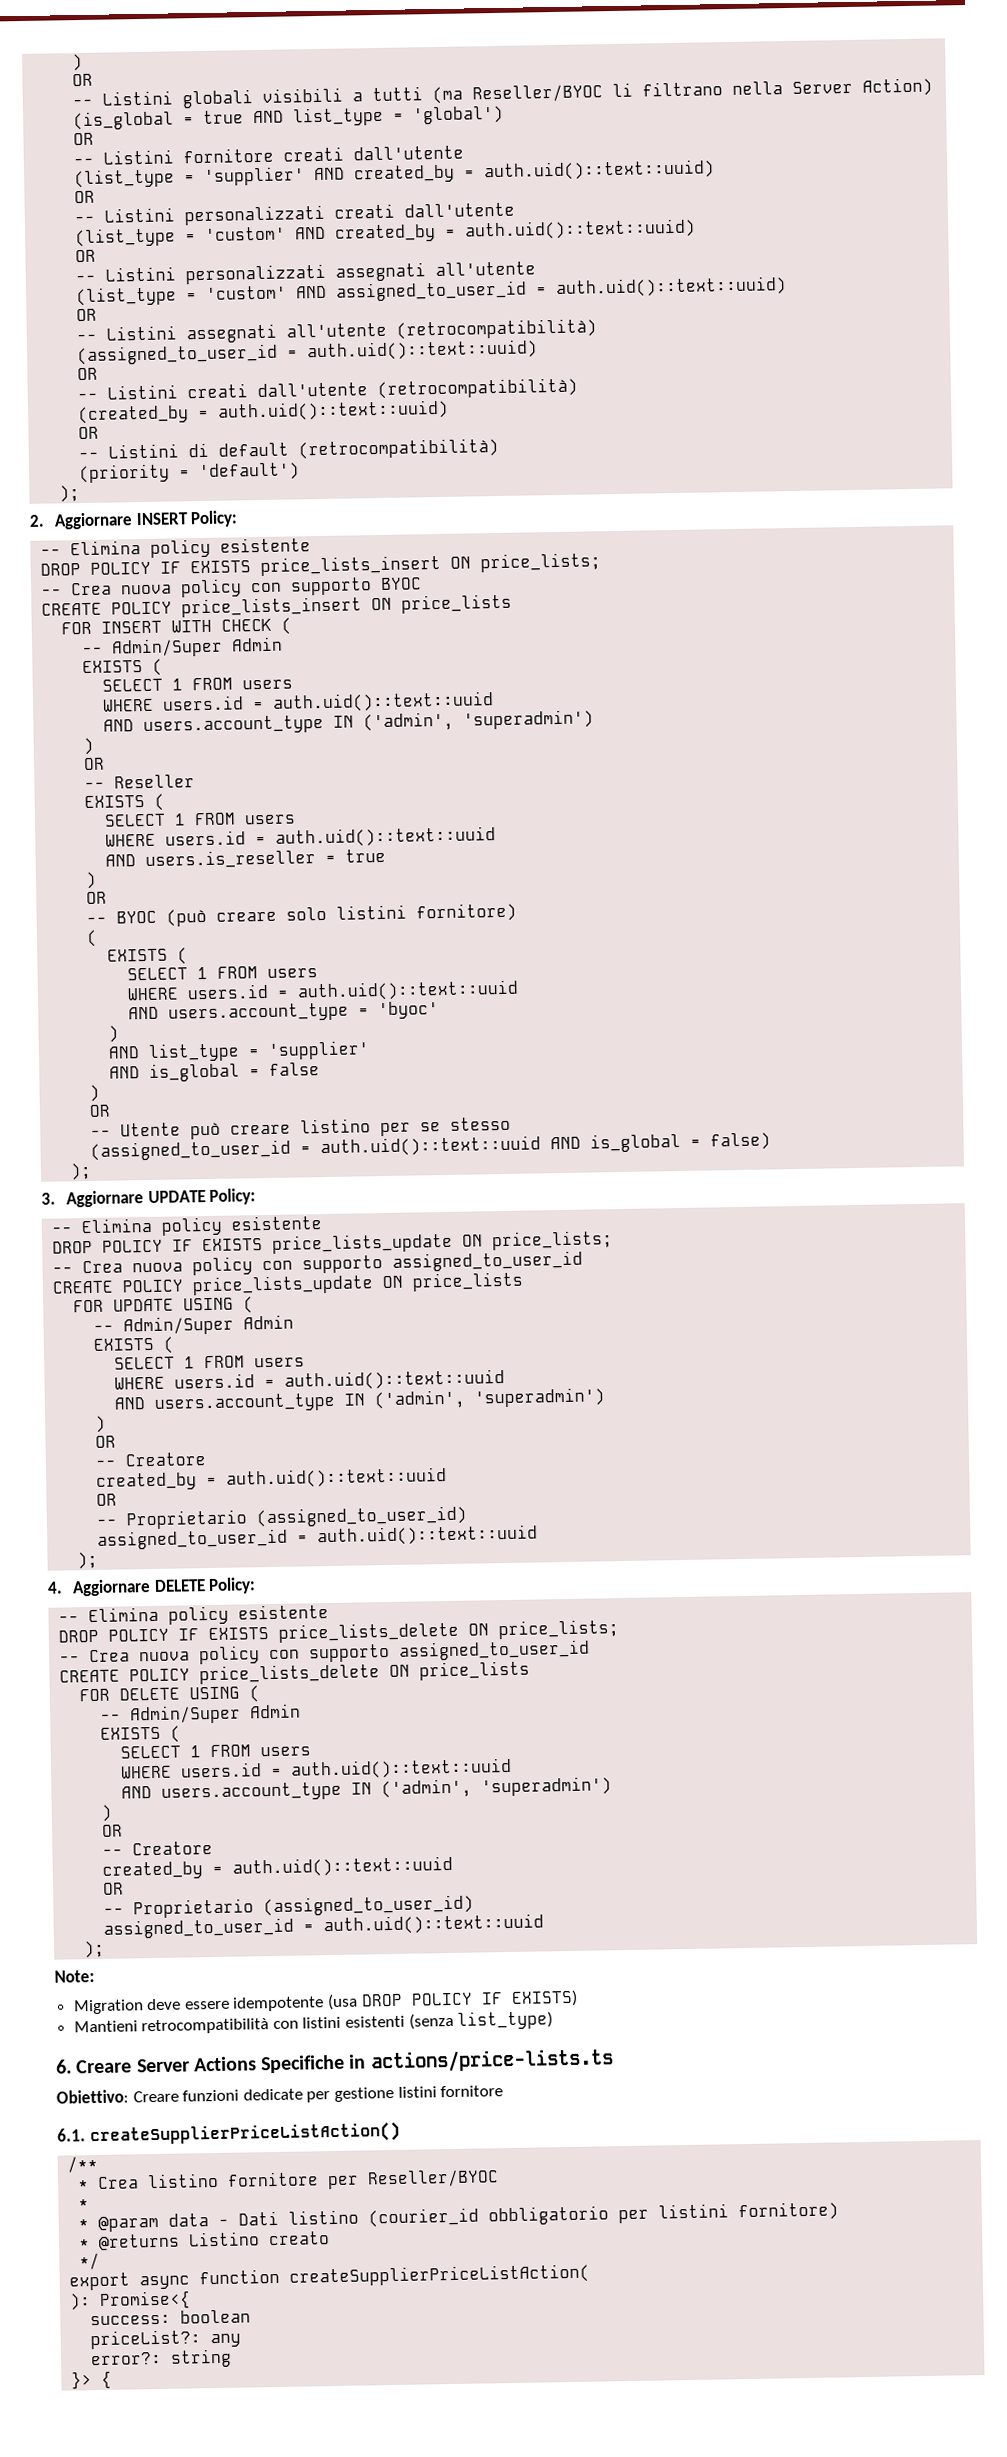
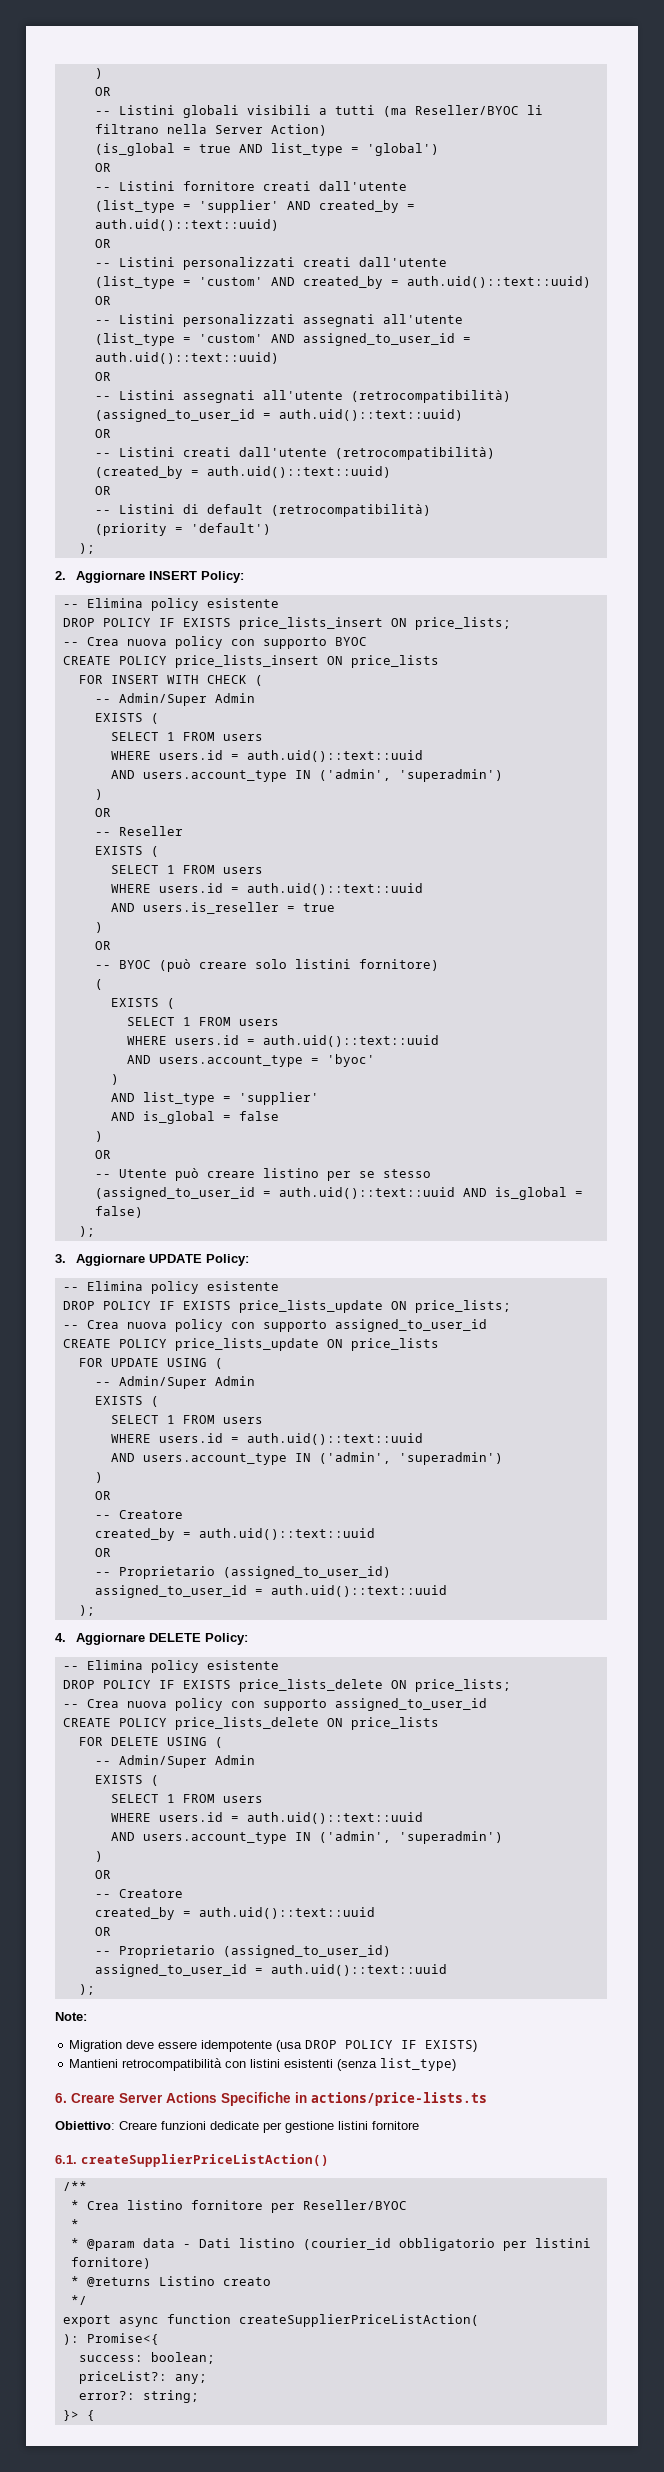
[180,2309,252,2324] boolean -> [150,2352,215,2364] boolean;
[210,2333,242,2348] any -> [174,2374,207,2384] any;
[170,2348,233,2368] string -> [142,2390,199,2403] string;

